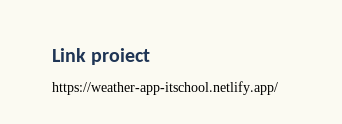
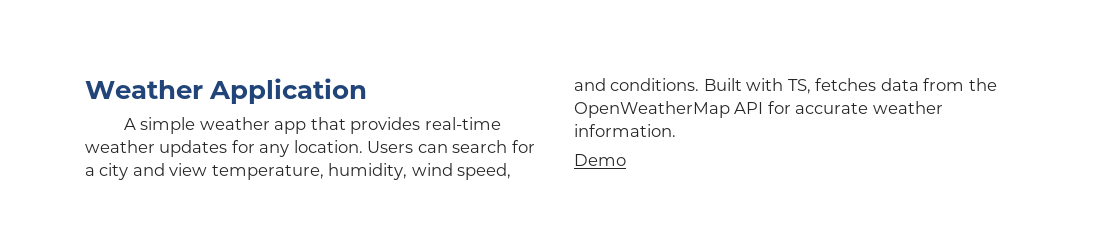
[52,48,151,65] [52,81,278,95] Link proiect // https://weather-app-itschool.netlify.app/ -> [85,78,368,104] [123,117,501,134] [85,140,535,157] [85,163,512,180] [574,78,997,94] [574,101,943,118] [574,124,676,137] [574,154,626,166] Weather Application // A simple weather app that provides real-time weather updates for any location. Users can search for a city and view temperature, humidity, wind speed, and conditions. Built with TS, fetches data from the OpenWeatherMap API for accurate weather information. // Demo

